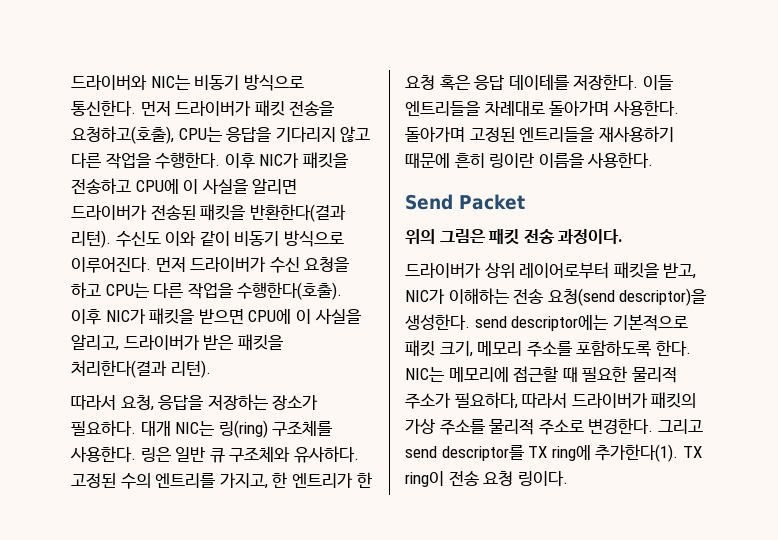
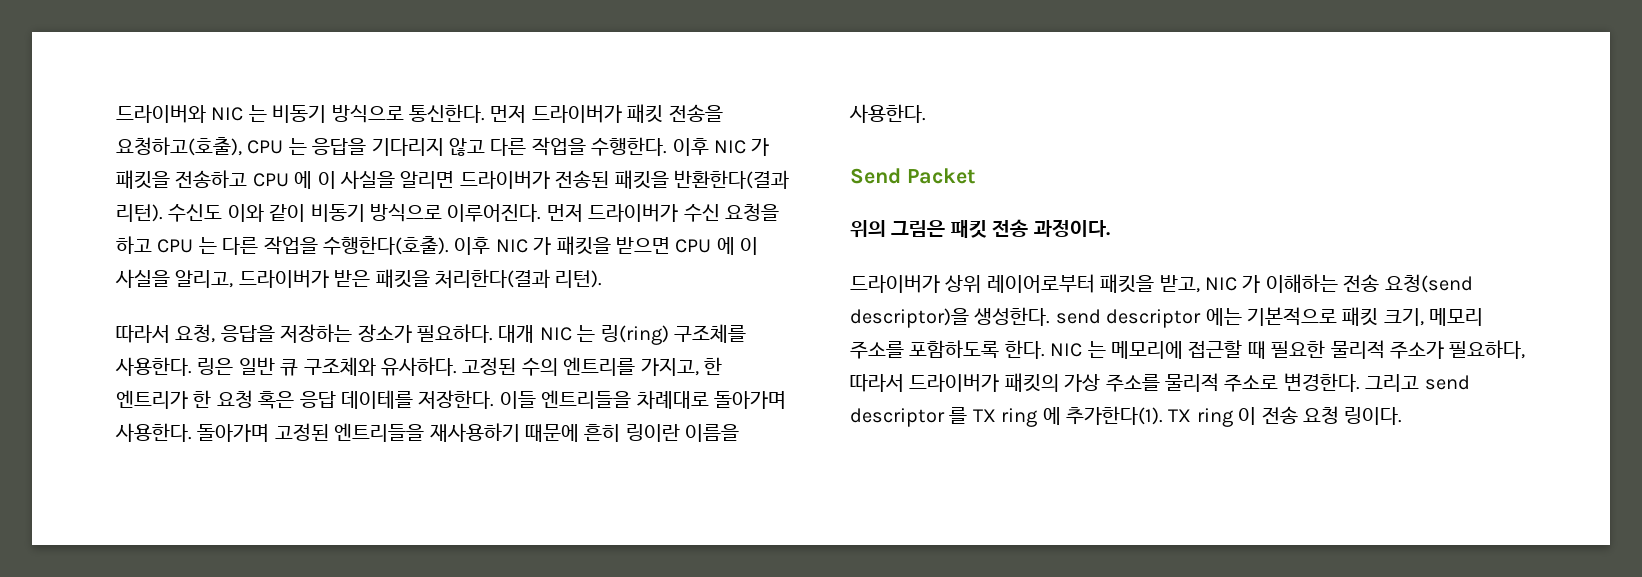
[150,75,190,90] NIC는 -> [211,105,267,122] NIC 는
[178,127,222,142] CPU는 -> [247,138,307,155] CPU 는
[259,152,348,168] [71,178,179,194] NIC가 패킷을 전송하고 CPU에 -> [713,138,770,156] [116,170,313,189] NIC 가 패킷을 전송하고 CPU 에
[105,283,149,298] CPU는 -> [157,237,217,254] CPU 는
[105,308,292,324] NIC가 패킷을 받으면 CPU에 -> [495,236,735,255] NIC 가 패킷을 받으면 CPU 에
[175,421,215,436] NIC는 -> [539,325,596,342] NIC 는
[405,289,445,304] NIC가 -> [1205,275,1261,293] NIC 가
[511,315,609,331] descriptor에는 -> [1106,308,1242,328] descriptor 에는
[405,367,444,382] NIC는 -> [1050,341,1106,358] NIC 는
[441,444,702,462] [405,471,444,487] descriptor를 TX ring에 추가한다(1). TX ring이 -> [850,406,1257,427] descriptor 를 TX ring 에 추가한다(1). TX ring 이

